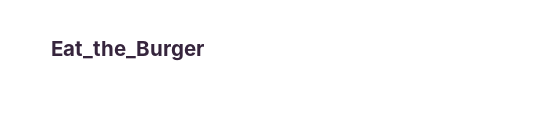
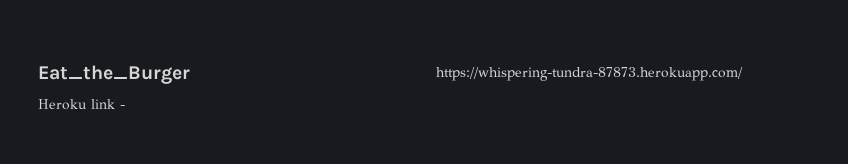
(204, 51) none -> [38,99,125,110] [436,67,743,81] // Heroku link - https://whispering-tundra-87873.herokuapp.com/

